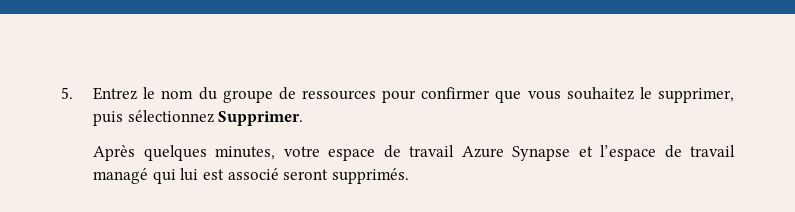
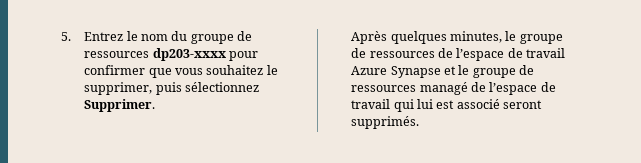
(377, 95) none -> [152,48,226,61] dp203-xxxx
[283,146,376,161] votre espace -> [505,31,563,44] [351,48,505,61] le groupe de ressources de l’espace
[600,145,735,161] [93,168,149,184] l’espace de travail managé -> [458,65,535,78] [351,82,556,95] [351,99,391,109] le groupe de ressources managé de l’espace de travail

